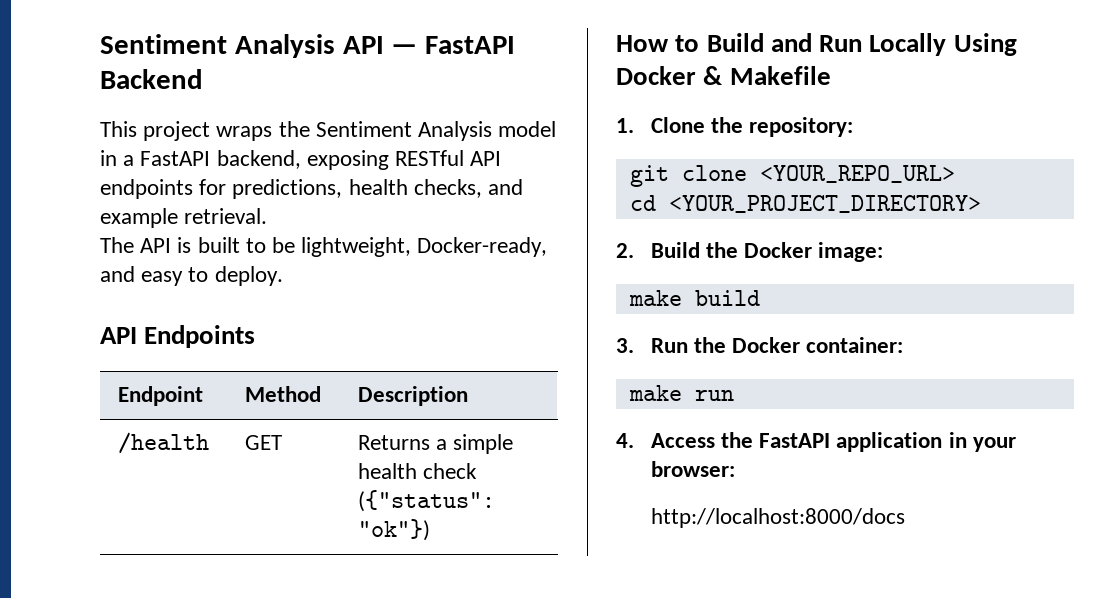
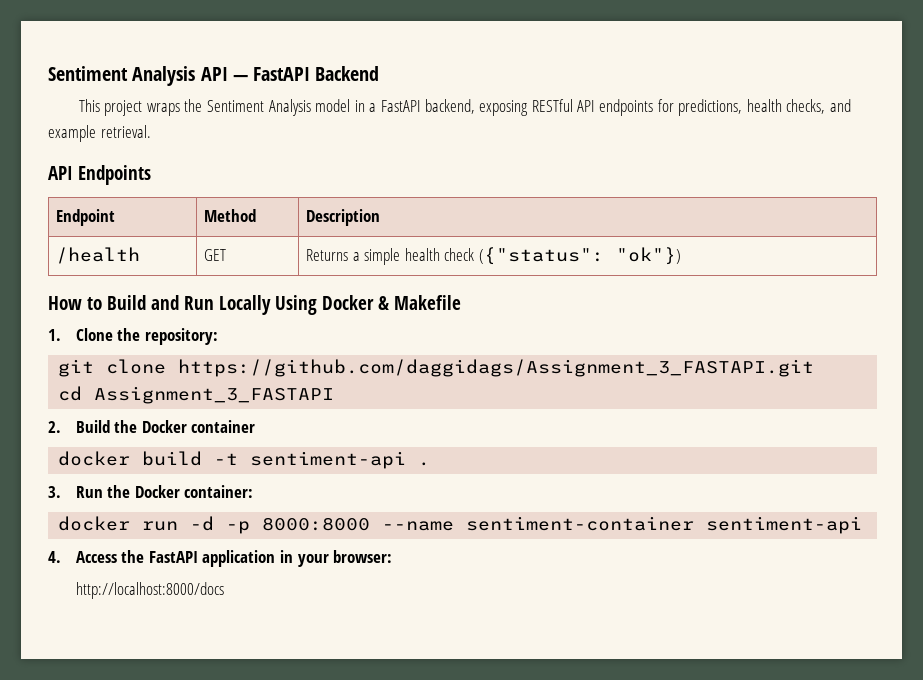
[100,237,548,257] [100,266,283,286] // The API is built to be lightweight, Docker-ready, and easy to deploy. -> (151, 131) none
[759,165,955,183] <YOUR_REPO_URL> -> [178,359,815,377] https://github.com/daggidags/Assignment_3_FASTAPI.git
[668,195,981,213] <YOUR_PROJECT_DIRECTORY> -> [94,386,335,404] Assignment_3_FASTAPI
[818,242,884,262] [628,290,682,306] image: // make -> [191,420,256,433] [58,451,131,466] container // docker
(760, 298) none -> [214,451,431,469] -t sentiment-api .
[628,385,682,401] make -> [58,516,131,531] docker
(734, 395) none -> [190,516,863,534] -d -p 8000:8000 --name sentiment-container sentiment-api

